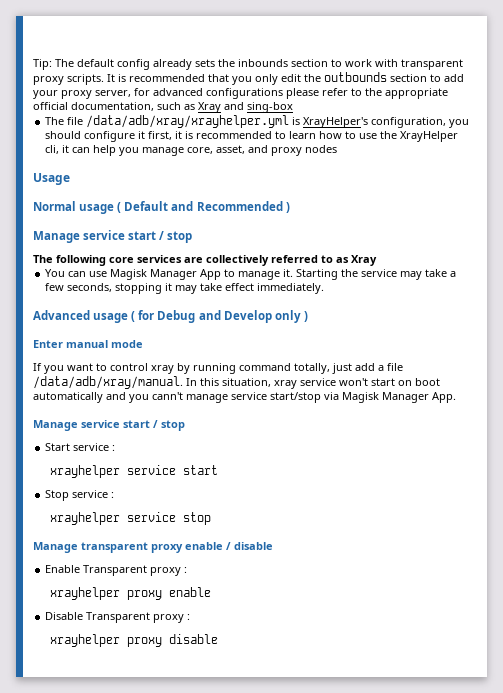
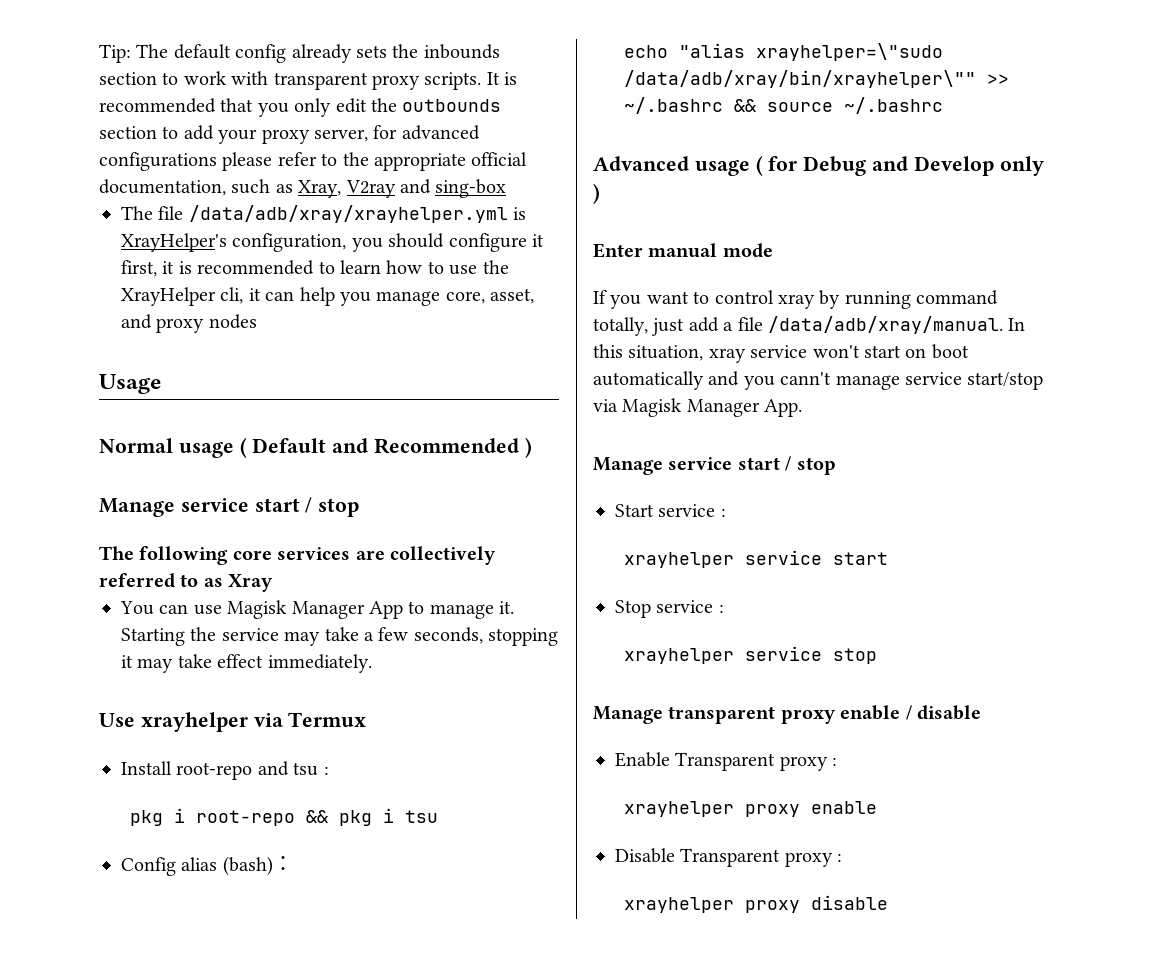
[198,102,221,113] Xray -> [298,180,396,198] Xray, V2ray
(325, 288) none -> [99,712,367,732] [121,761,329,780] [130,808,439,826] [121,856,293,876] [624,43,944,61] [624,70,1010,88] [624,97,944,114] // Use xrayhelper via Termux // Install root-repo and tsu : // pkg i root-repo && pkg i tsu // Config alias (bash)： // echo "alias xrayhelper=\"sudo /data/adb/xray/bin/xrayhelper\"" >> ~/.bashrc && source ~/.bashrc

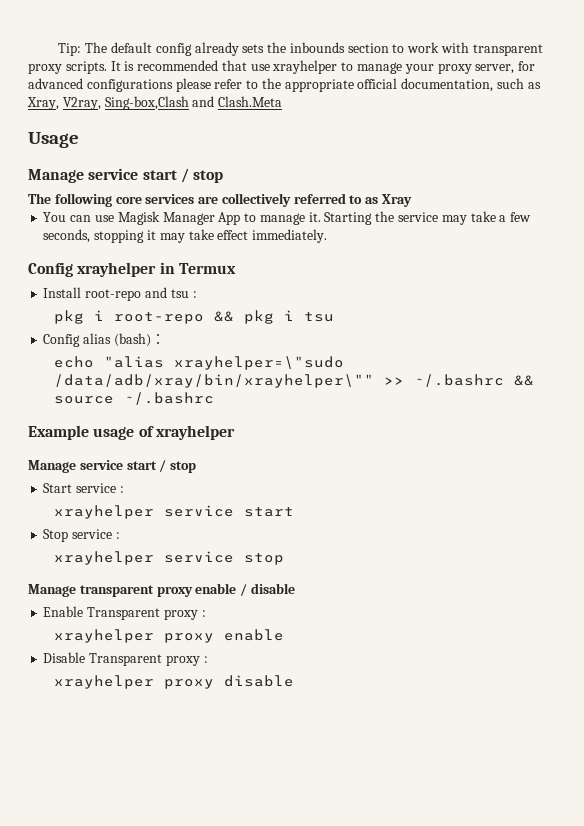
[257,98,502,117] [99,125,214,140] you only edit the outbounds section to add -> [250,60,403,74] use xrayhelper to manage
[345,179,507,198] [121,205,527,223] [121,233,544,252] [121,260,509,277] [121,287,535,306] [121,314,257,333] [99,374,161,394] [99,437,532,458] V2ray and sing-box // The file /data/adb/xray/xrayhelper.yml is XrayHelper's configuration, you should configure it first, it is recommended to learn how to use the XrayHelper cli, it can help you manage core, asset, and proxy nodes // Usage // Normal usage ( Default and Recommended ) -> [62,96,283,110] [28,132,79,148] V2ray, Sing-box,Clash and Clash.Meta // Usage
[99,712,283,732] Use xrayhelper via -> [28,262,175,277] Config xrayhelper in
[593,155,1044,176] [593,183,600,204] [593,243,773,258] [593,290,999,309] [593,316,1026,336] [593,344,969,363] [593,371,1044,390] [593,398,803,417] Advanced usage ( for Debug and Develop only ) // Enter manual mode // If you want to control xray by running command totally, just add a file /data/adb/xray/manual. In this situation, xray service won't start on boot automatically and you cann't manage service start/stop via Magisk Manager App. -> [28,425,235,440] Example usage of xrayhelper

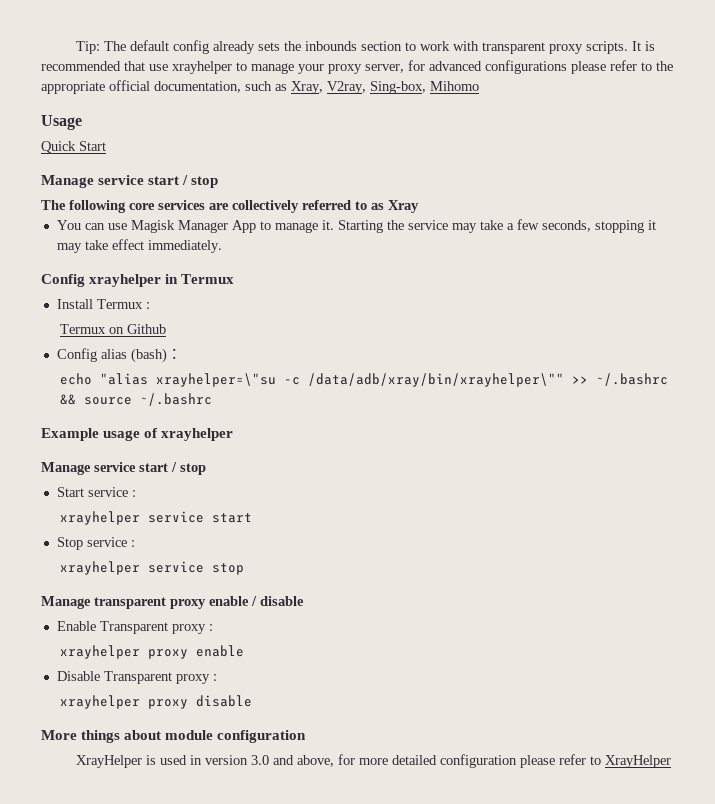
[104,96,283,110] Sing-box,Clash and Clash.Meta -> [370,81,479,94] Sing-box, Mihomo
(79, 140) none -> [41,141,106,153] // Quick Start
[85,287,197,301] [54,310,335,324] root-repo and tsu : // pkg i root-repo && pkg i tsu -> [96,299,150,309] [59,324,166,334] Termux : // Termux on Github
[174,356,345,370] xrayhelper=\"sudo -> [155,373,300,387] xrayhelper=\"su -c
(295, 681) none -> [41,730,307,743] [75,754,671,768] // More things about module configuration // XrayHelper is used in version 3.0 and above, for more detailed configuration please refer to XrayHelper

